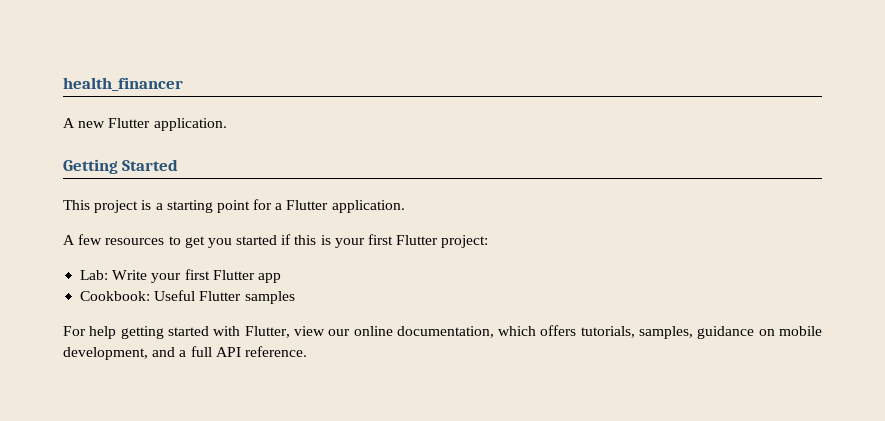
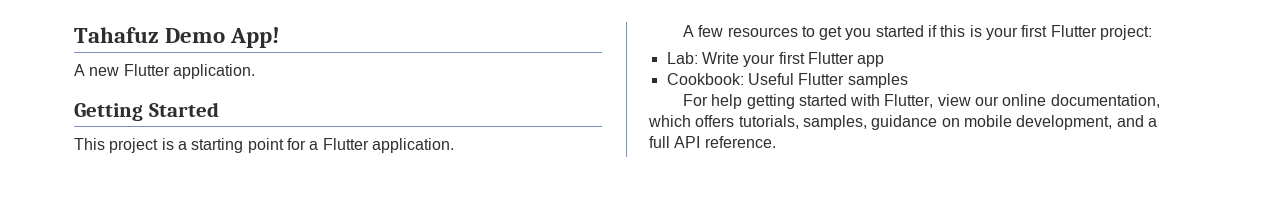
[63,77,183,91] health_financer -> [74,27,281,48] Tahafuz Demo App!

